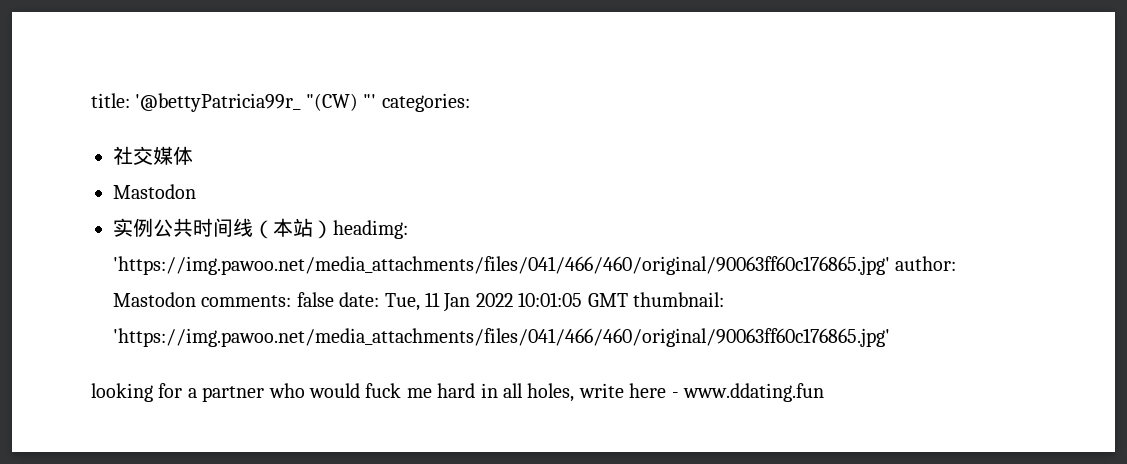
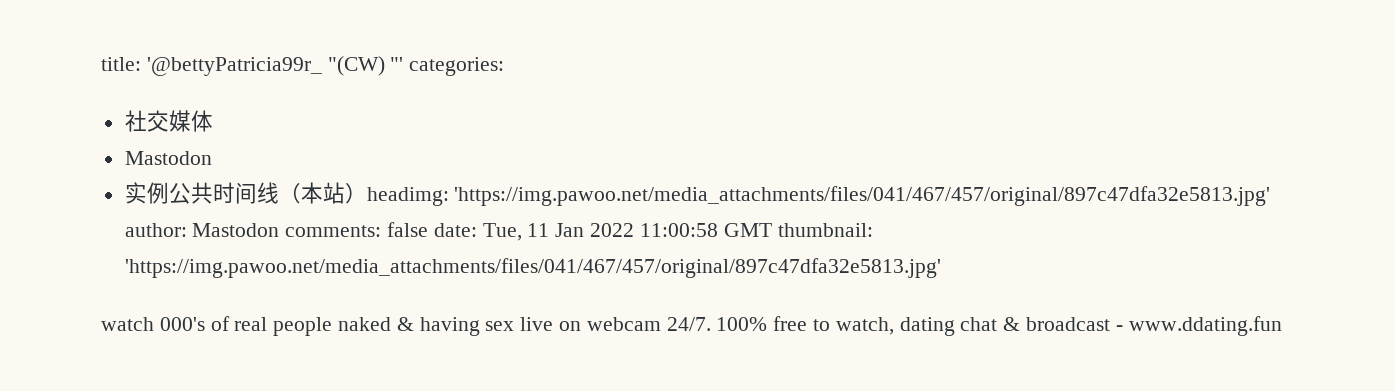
[113,256,890,275] 'https://img.pawoo.net/media_attachments/files/041/466/460/original/90063ff60c176865.jpg' -> [454,186,1271,206] 'https://img.pawoo.net/media_attachments/files/041/467/457/original/897c47dfa32e5813.jpg'
[518,292,583,307] 10:01:05 -> [639,223,718,237] 11:00:58
[113,328,890,347] [91,383,667,402] 'https://img.pawoo.net/media_attachments/files/041/466/460/original/90063ff60c176865.jpg' // looking for a partner who would fuck me hard in all holes, write here -> [124,258,941,278] [101,316,1111,336] 'https://img.pawoo.net/media_attachments/files/041/467/457/original/897c47dfa32e5813.jpg' // watch 000's of real people naked & having sex live on webcam 24/7. 100% free to watch, dating chat & broadcast

